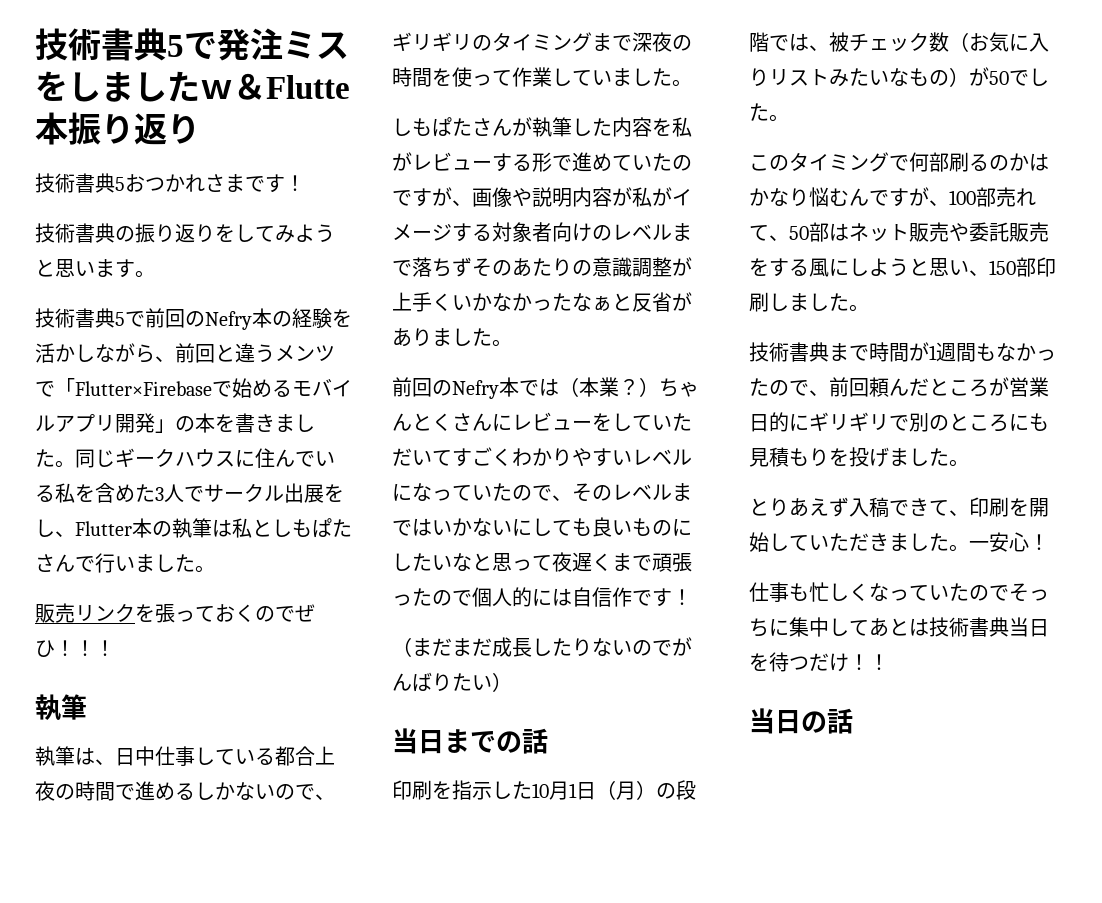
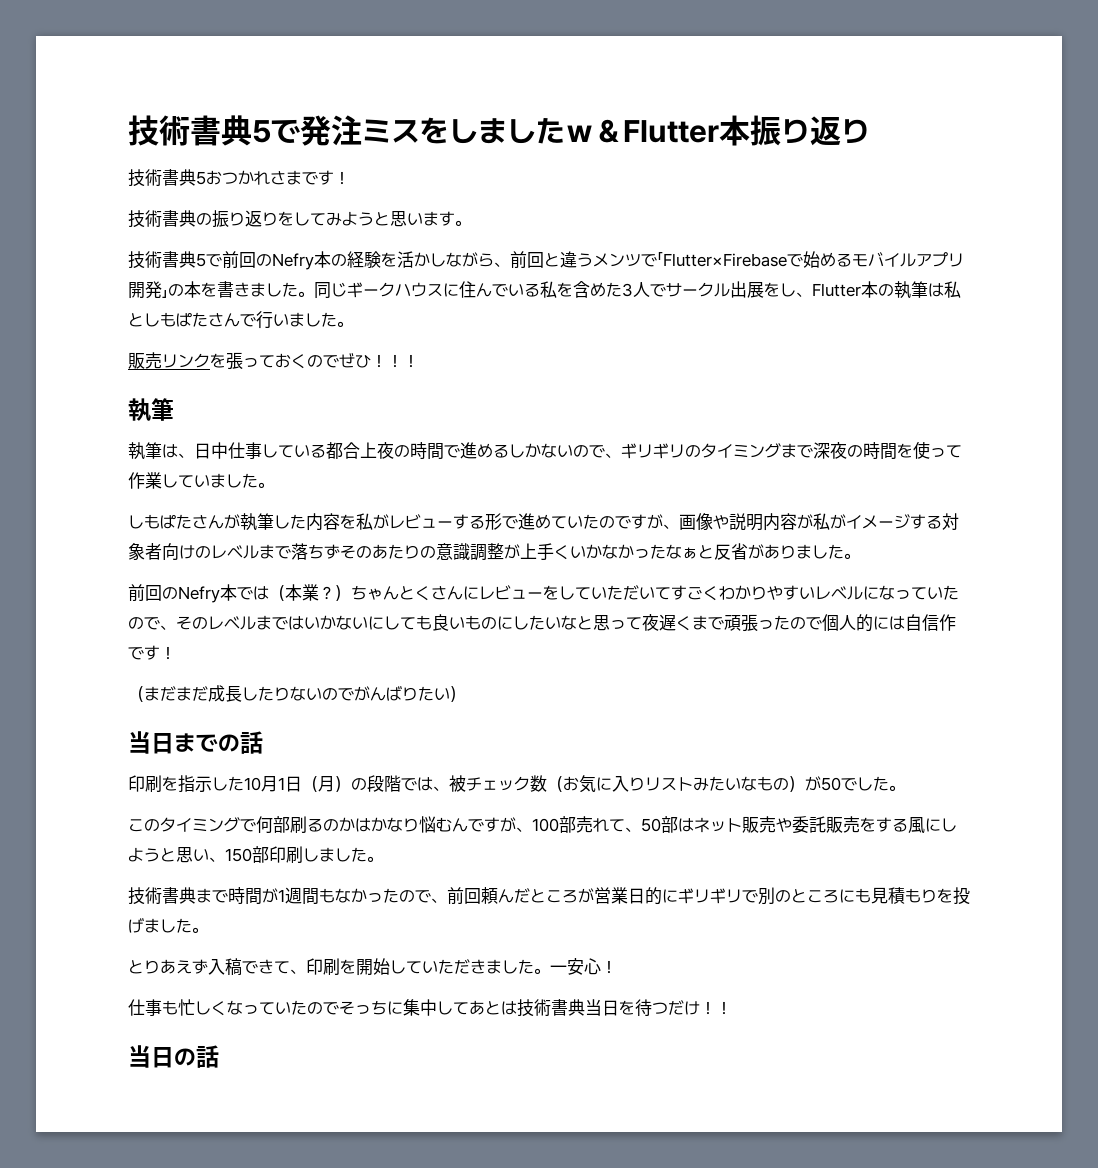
[266,75,350,99] Flutte -> [623,120,719,143] Flutter

